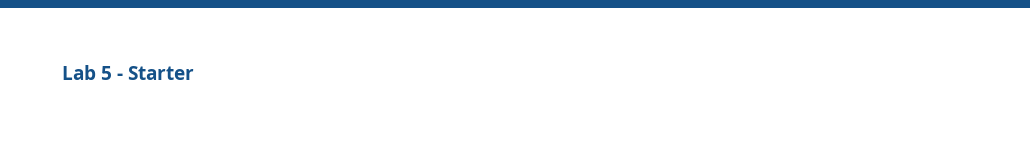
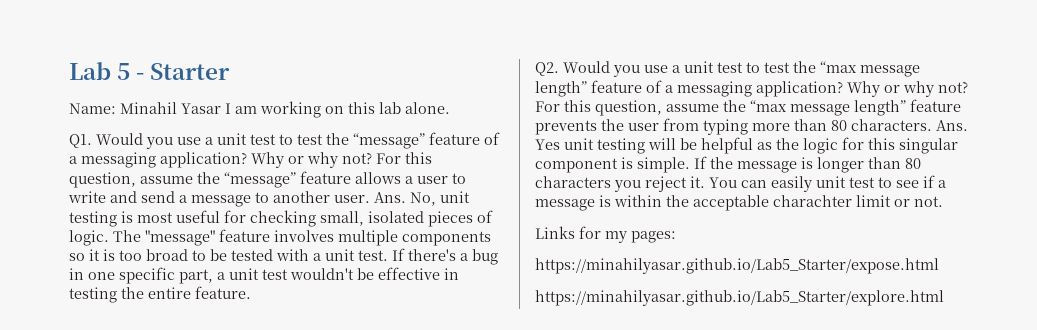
(195, 73) none -> [69,101,450,118] [69,132,500,149] [69,152,432,168] [69,171,466,188] [68,191,470,207] [69,210,493,227] [69,229,491,246] [69,248,498,265] [69,267,459,284] [69,286,251,303] [535,61,920,77] [535,80,968,97] [535,99,961,116] [535,118,968,135] [535,137,958,154] [535,156,921,173] [535,175,946,192] [535,195,943,211] [535,226,676,243] [535,258,939,274] [535,290,944,306] // Name: Minahil Yasar I am working on this lab alone. // Q1. Would you use a unit test to test the “message” feature of a messaging application? Why or why not? For this question, assume the “message” feature allows a user to write and send a message to another user. Ans. No, unit testing is most useful for checking small, isolated pieces of logic. The "message" feature involves multiple components so it is too broad to be tested with a unit test. If there's a bug in one specific part, a unit test wouldn't be effective in testing the entire feature. // Q2. Would you use a unit test to test the “max message length” feature of a messaging application? Why or why not? For this question, assume the “max message length” feature prevents the user from typing more than 80 characters. Ans. Yes unit testing will be helpful as the logic for this singular component is simple. If the message is longer than 80 characters you reject it. You can easily unit test to see if a message is within the acceptable charachter limit or not. // Links for my pages: // https://minahilyasar.github.io/Lab5_Starter/expose.html // https://minahilyasar.github.io/Lab5_Starter/explore.html

